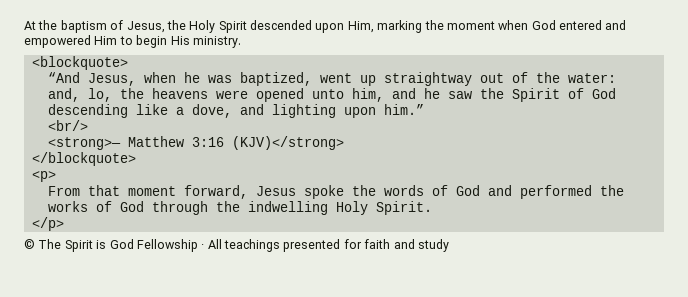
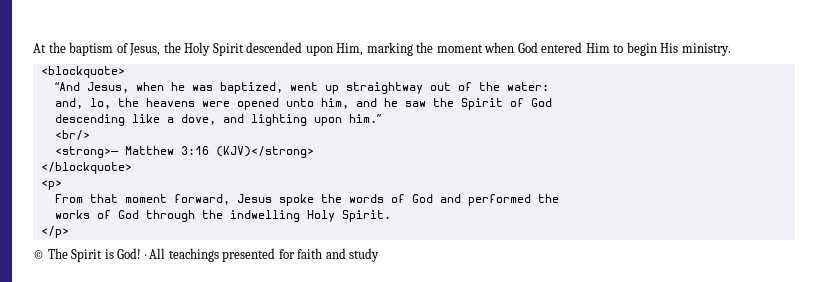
[605,20,627,30] [24,35,91,48] and empowered -> (583, 47) none
[109,239,198,252] God Fellowship -> [117,248,142,259] God!

